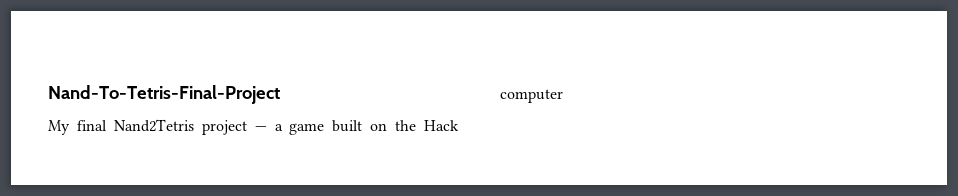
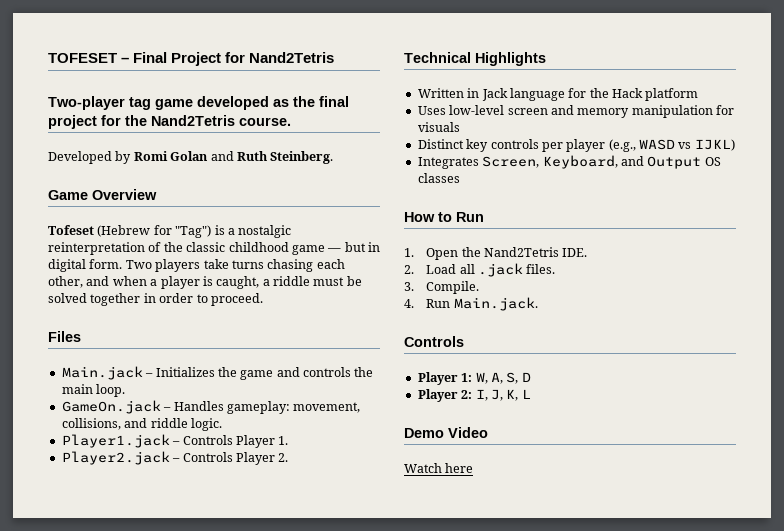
[48,85,280,104] [48,119,459,135] [500,89,563,103] Nand-To-Tetris-Final-Project // My final Nand2Tetris project — a game built on the Hack computer -> [48,52,335,66] [48,96,349,110] [48,115,291,129] [48,151,334,164] [48,189,157,200] [48,225,292,238] [48,242,380,255] [48,259,345,272] [48,276,362,289] [48,293,263,306] [48,331,81,342] [61,366,374,380] [61,384,126,397] [61,400,361,414] [61,418,222,431] [61,434,289,448] [61,451,289,465] [404,52,546,66] [417,88,699,101] [417,105,734,118] [417,122,460,132] [417,139,735,152] [417,155,721,169] [417,173,460,183] [404,212,484,222] [404,247,588,260] [404,263,556,277] [404,281,480,294] [404,297,538,311] [404,336,464,347] [417,372,531,385] [417,389,531,402] [404,427,488,438] [404,463,474,473] TOFESET – Final Project for Nand2Tetris // Two-player tag game developed as the final project for the Nand2Tetris course. // Developed by Romi Golan and Ruth Steinberg. // Game Overview // Tofeset (Hebrew for "Tag") is a nostalgic reinterpretation of the classic childhood game — but in digital form. Two players take turns chasing each other, and when a player is caught, a riddle must be solved together in order to proceed. // Files // Main.jack – Initializes the game and controls the main loop. // GameOn.jack – Handles gameplay: movement, collisions, and riddle logic. // Player1.jack – Controls Player 1. // Player2.jack – Controls Player 2. // Technical Highlights // Written in Jack language for the Hack platform // Uses low-level screen and memory manipulation for visuals // Distinct key controls per player (e.g., WASD vs IJKL) // Integrates Screen, Keyboard, and Output OS classes // How to Run // 1. Open the Nand2Tetris IDE. // 2. Load all .jack files. // 3. Compile. // 4. Run Main.jack. // Controls // Player 1: W, A, S, D // Player 2: I, J, K, L // Demo Video // Watch here

